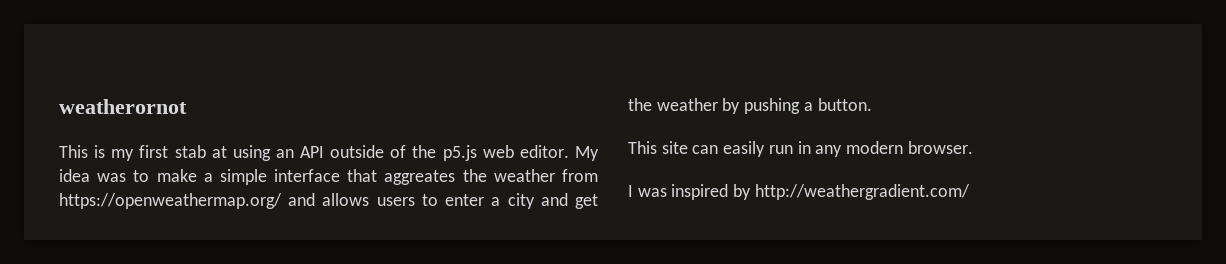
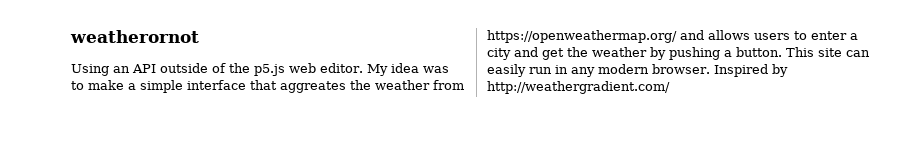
[59,145,271,161] This is my first stab at using -> [71,64,109,76] Using
(872, 104) // -> (782, 52) none
[628,184,729,200] // I was inspired -> [713,64,768,77] Inspired

